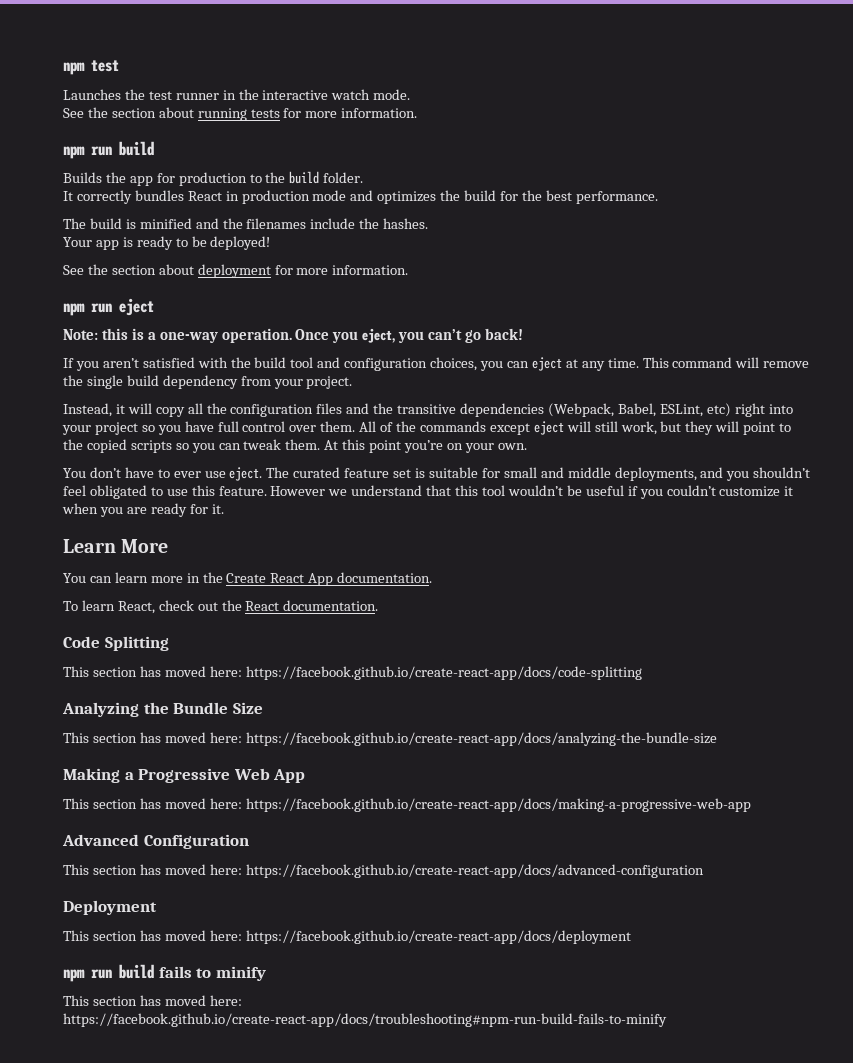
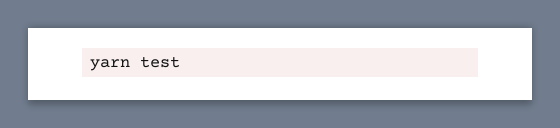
[63,60,119,75] [63,89,411,100] [63,107,418,121] [63,141,154,159] [63,171,364,186] [63,190,658,204] [63,218,429,229] [63,236,271,250] [63,264,409,278] [63,298,154,316] [63,328,523,343] [63,357,810,371] [63,375,353,389] [63,403,793,417] [62,421,792,435] [63,439,527,453] [63,467,811,481] [63,485,794,499] [62,503,224,517] [63,539,169,553] [63,572,433,586] [63,600,379,614] [63,636,169,651] [63,666,642,680] [62,702,263,717] [63,732,717,746] [63,768,306,783] [63,798,751,812] [62,834,249,849] [63,864,704,878] [63,900,157,915] [63,930,631,944] [63,964,266,982] [63,995,242,1006] [63,1013,667,1027] npm test // Launches the test runner in the interactive watch mode. // See the section about running tests for more information. // npm run build // Builds the app for production to the build folder. // It correctly bundles React in production mode and optimizes the build for the best performance. // The build is minified and the filenames include the hashes. // Your app is ready to be deployed! // See the section about deployment for more information. // npm run eject // Note: this is a one-way operation. Once you eject, you can’t go back! // If you aren’t satisfied with the build tool and configuration choices, you can eject at any time. This command will remove the single build dependency from your project. // Instead, it will copy all the configuration files and the transitive dependencies (Webpack, Babel, ESLint, etc) right into your project so you have full control over them. All of the commands except eject will still work, but they will point to the copied scripts so you can tweak them. At this point you’re on your own. // You don’t have to ever use eject. The curated feature set is suitable for small and middle deployments, and you shouldn’t feel obligated to use this feature. However we understand that this tool wouldn’t be useful if you couldn’t customize it when you are ready for it. // Learn More // You can learn more in the Create React App documentation. // To learn React, check out the React documentation. // Code Splitting // This section has moved here: https://facebook.github.io/create-react-app/docs/code-splitting // Analyzing the Bundle Size // This section has moved here: https://facebook.github.io/create-react-app/docs/analyzing-the-bundle-size // Making a Progressive Web App // This section has moved here: https://facebook.github.io/create-react-app/docs/making-a-progressive-web-app // Advanced Configuration // This section has moved here: https://facebook.github.io/create-react-app/docs/advanced-configuration // Deployment // This section has moved here: https://facebook.github.io/create-react-app/docs/deployment // npm run build fails to minify // This section has moved here: https://facebook.github.io/create-react-app/docs/troubleshooting#npm-run-build-fails-to-minify -> [90,56,181,71] yarn test

